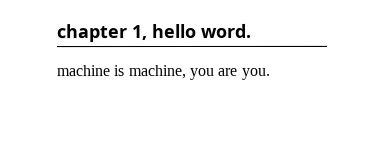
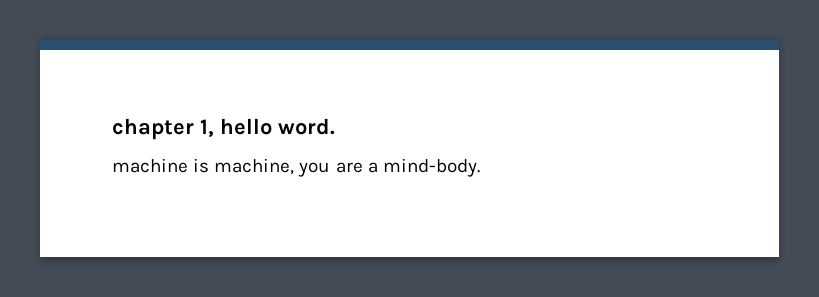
[240,67,271,80] you. -> [367,158,480,177] a mind-body.

